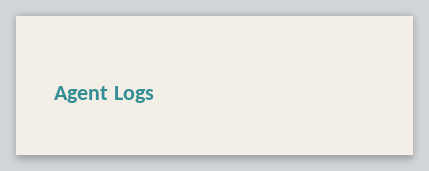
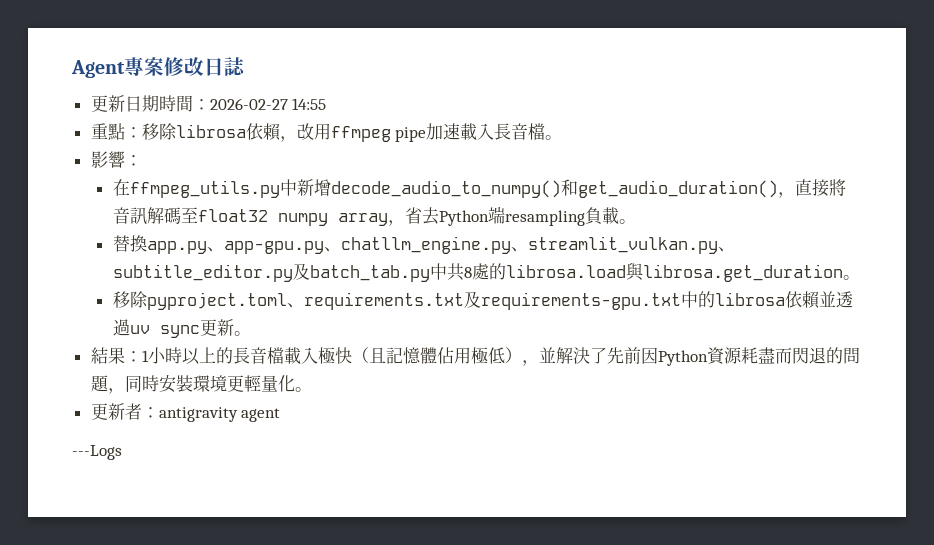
[113,86,154,103] Logs -> [124,57,246,76] [90,95,327,112] [90,123,563,142] [90,151,142,168] [112,179,846,198] [112,206,636,226] [112,235,735,254] [112,263,860,282] [112,291,853,310] [112,319,251,338] [90,347,860,366] [90,375,312,394] [90,403,281,422] [72,445,122,460] 專案修改日誌 // 更新日期時間：2026-02-27 14:55 // 重點：移除librosa依賴，改用ffmpeg pipe加速載入長音檔。 // 影響： // 在ffmpeg_utils.py中新增decode_audio_to_numpy()和get_audio_duration()，直接將音訊解碼至float32 numpy array，省去Python端resampling負載。 // 替換app.py、app-gpu.py、chatllm_engine.py、streamlit_vulkan.py、subtitle_editor.py及batch_tab.py中共8處的librosa.load與librosa.get_duration。 // 移除pyproject.toml、requirements.txt及requirements-gpu.txt中的librosa依賴並透過uv sync更新。 // 結果：1小時以上的長音檔載入極快（且記憶體佔用極低），並解決了先前因Python資源耗盡而閃退的問題，同時安裝環境更輕量化。 // 更新者：antigravity agent // ---Logs

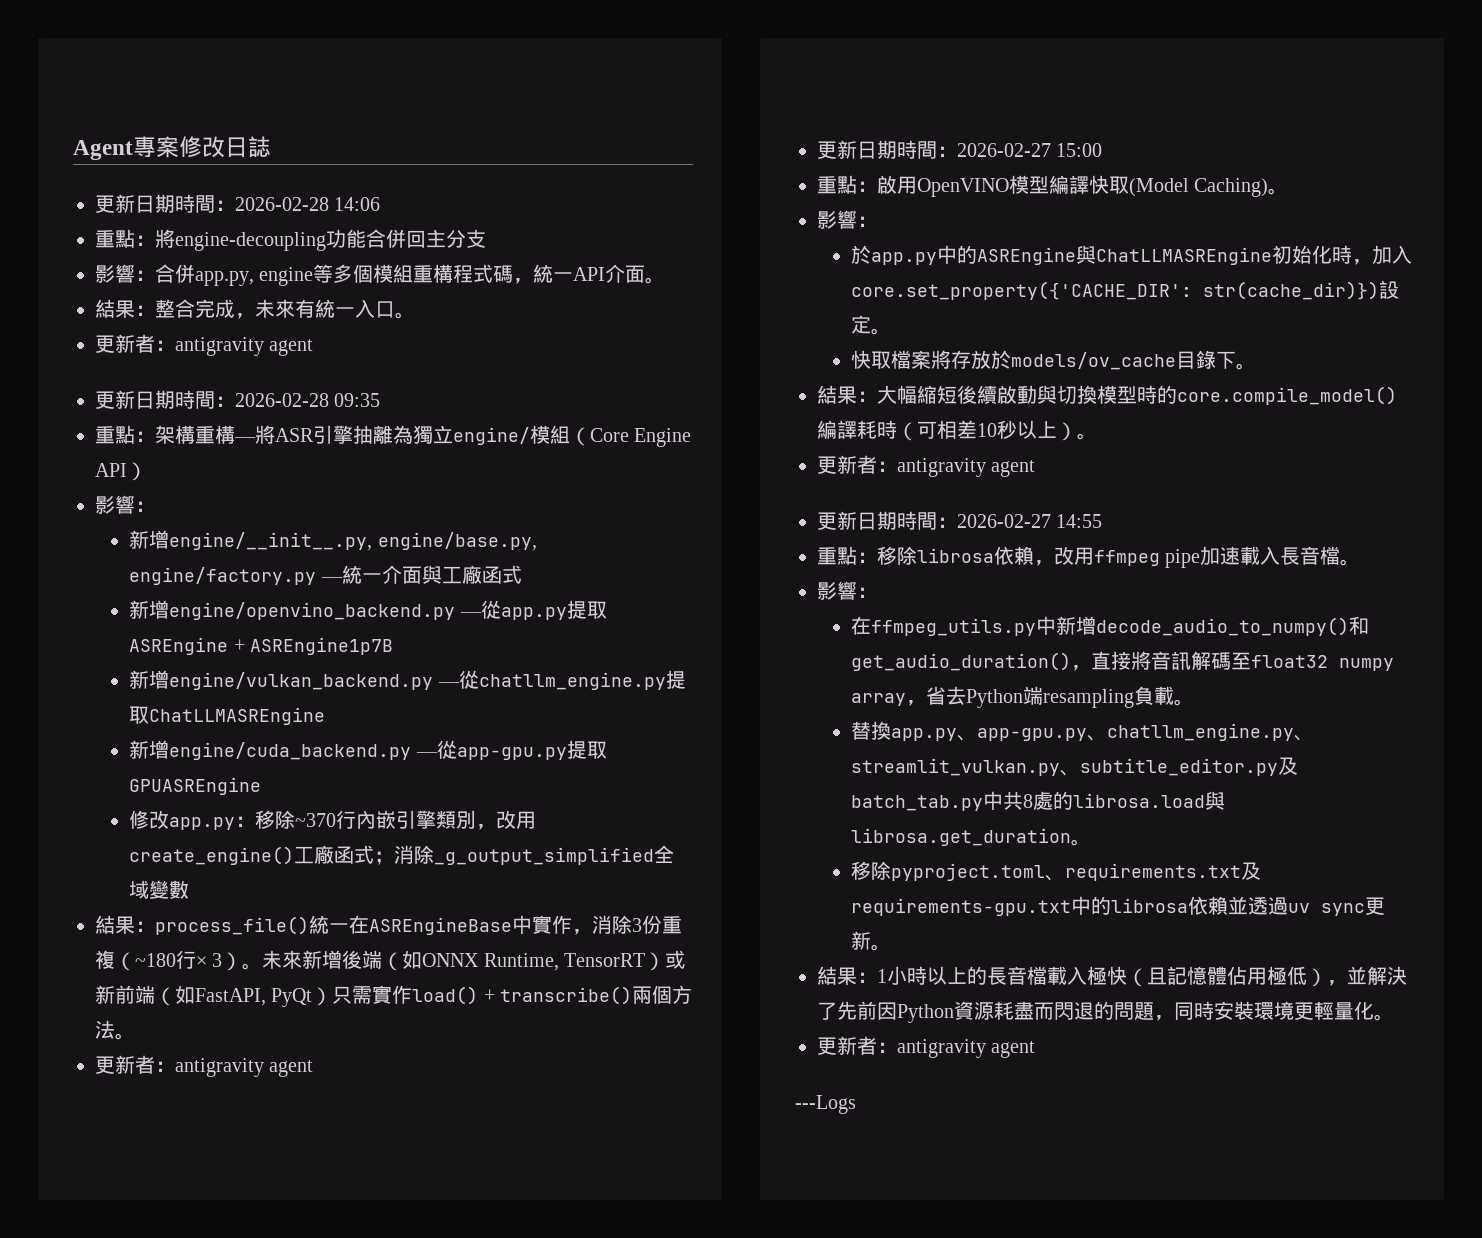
(246, 66) none -> [95,194,381,213] [95,229,486,251] [95,264,666,286] [95,299,415,319] [95,334,314,356] [95,390,381,409] [95,425,692,447] [95,462,147,481] [95,495,155,514] [129,530,537,551] [129,565,522,585] [129,600,607,620] [129,637,394,655] [129,670,686,690] [129,706,326,725] [129,740,607,760] [129,777,262,795] [129,810,537,830] [129,845,675,865] [129,880,190,899] [95,915,682,935] [95,950,686,971] [95,985,693,1007] [95,1020,135,1040] [95,1055,314,1077] [817,140,1103,159] [817,175,1289,197] [817,210,877,229] [851,245,1413,265] [851,280,1400,300] [851,315,892,335] [851,350,1257,370] [817,385,1397,405] [817,420,1097,441] [817,455,1036,477] // 更新日期時間：2026-02-28 14:06 // 重點：將engine-decoupling功能合併回主分支 // 影響：合併app.py, engine等多個模組重構程式碼，統一API介面。 // 結果：整合完成，未來有統一入口。 // 更新者：antigravity agent // 更新日期時間：2026-02-28 09:35 // 重點：架構重構—將ASR引擎抽離為獨立engine/模組（Core Engine API） // 影響： // 新增engine/__init__.py, engine/base.py, engine/factory.py —統一介面與工廠函式 // 新增engine/openvino_backend.py —從app.py提取ASREngine + ASREngine1p7B // 新增engine/vulkan_backend.py —從chatllm_engine.py提取ChatLLMASREngine // 新增engine/cuda_backend.py —從app-gpu.py提取GPUASREngine // 修改app.py：移除~370行內嵌引擎類別，改用create_engine()工廠函式；消除_g_output_simplified全域變數 // 結果：process_file()統一在ASREngineBase中實作，消除3份重複（~180行× 3）。未來新增後端（如ONNX Runtime, TensorRT）或新前端（如FastAPI, PyQt）只需實作load() + transcribe()兩個方法。 // 更新者：antigravity agent // 更新日期時間：2026-02-27 15:00 // 重點：啟用OpenVINO模型編譯快取(Model Caching)。 // 影響： // 於app.py中的ASREngine與ChatLLMASREngine初始化時，加入core.set_property({'CACHE_DIR': str(cache_dir)})設定。 // 快取檔案將存放於models/ov_cache目錄下。 // 結果：大幅縮短後續啟動與切換模型時的core.compile_model()編譯耗時（可相差10秒以上）。 // 更新者：antigravity agent

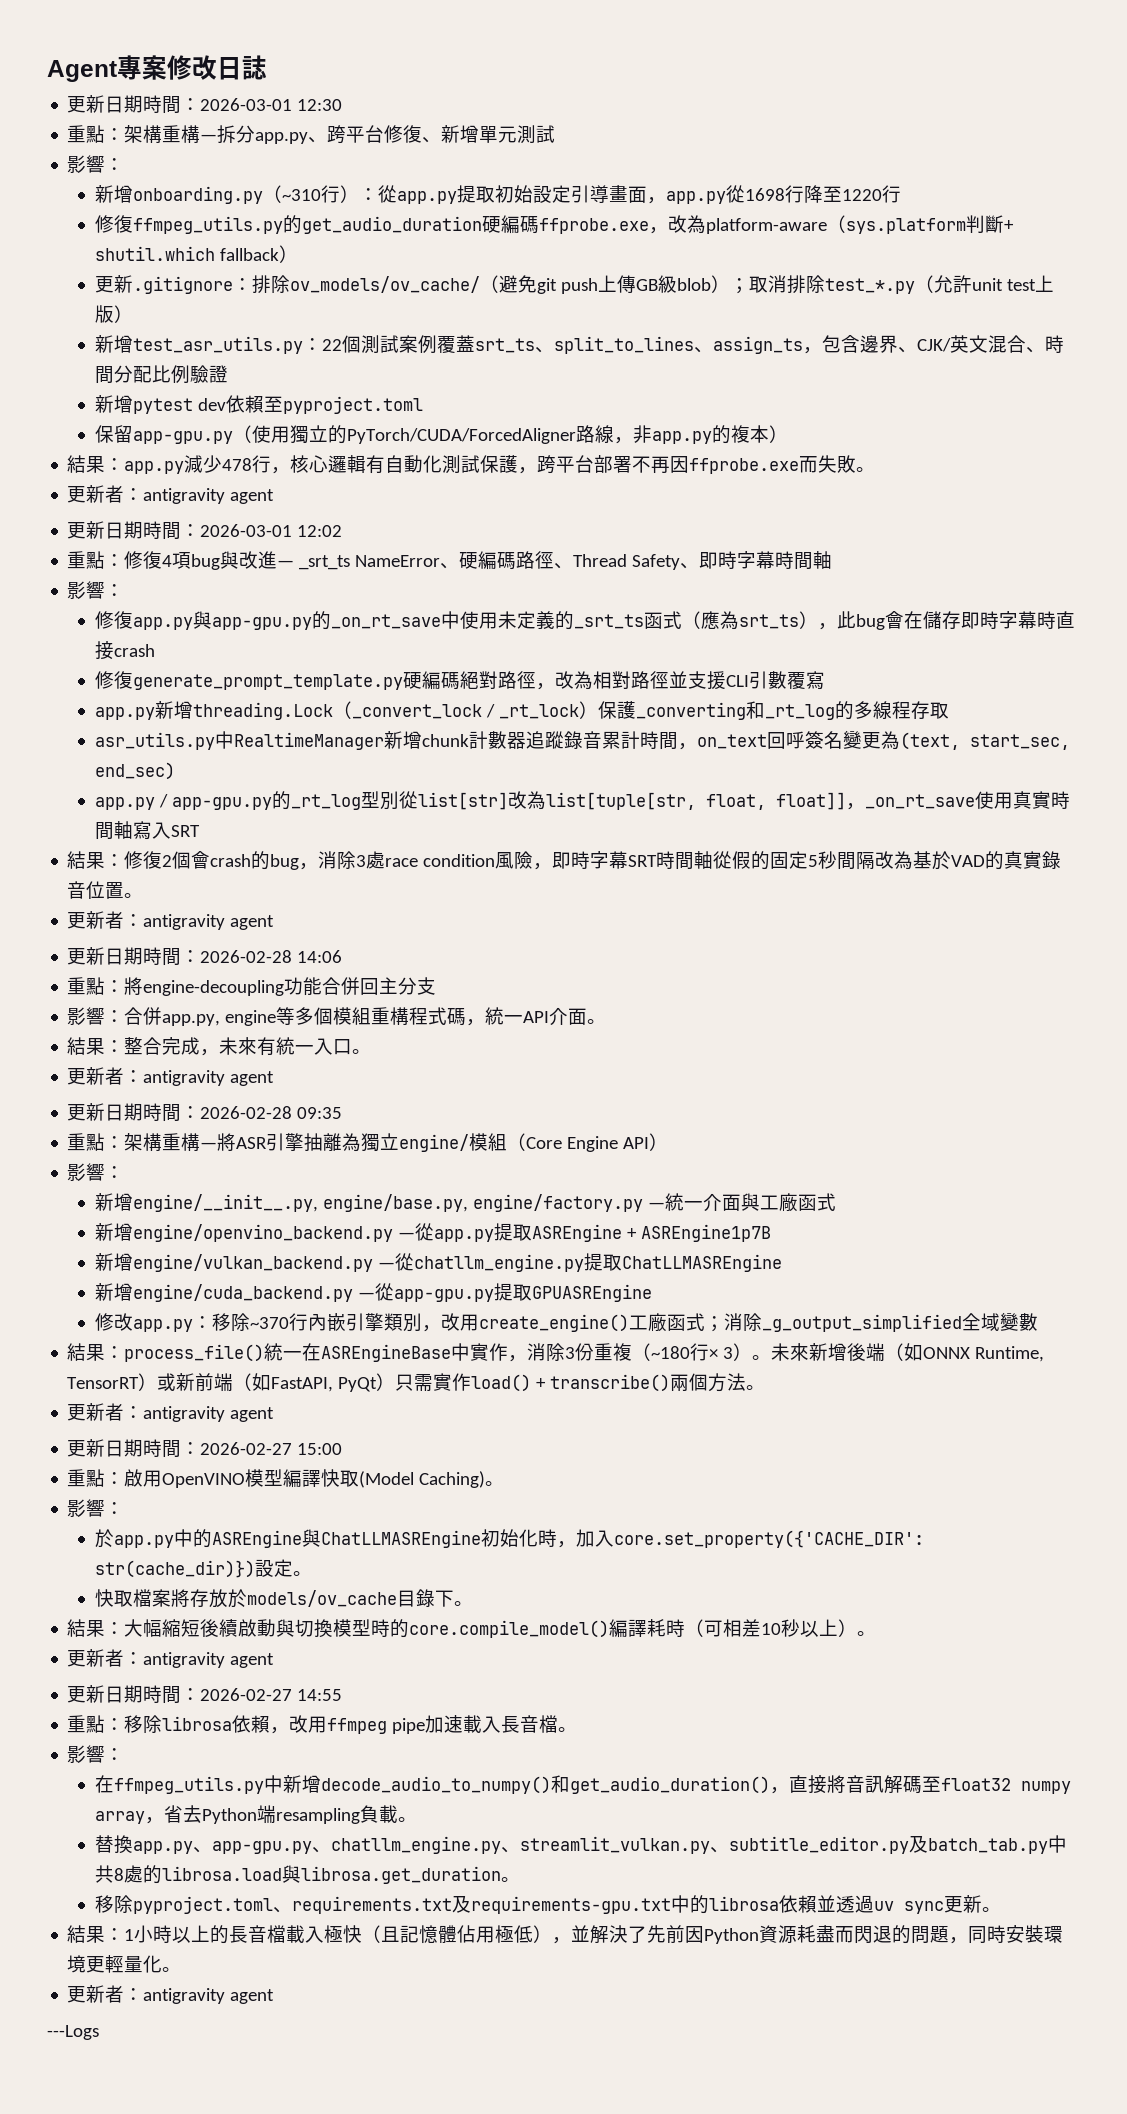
(271, 147) none -> [67,95,343,114] [67,125,556,144] [67,155,125,173] [94,185,901,204] [94,215,1014,234] [94,245,298,263] [94,275,1054,294] [94,305,133,323] [94,335,1064,354] [94,365,228,384] [94,395,423,414] [94,425,788,444] [67,455,876,474] [67,485,275,504] [67,521,343,540] [67,551,833,570] [67,581,125,599] [94,611,1075,630] [94,641,155,660] [94,671,825,690] [94,701,949,720] [94,730,1070,750] [94,762,175,780] [94,791,1070,810] [94,821,200,840] [67,851,1062,870] [67,881,144,899] [67,911,275,930] // 更新日期時間：2026-03-01 12:30 // 重點：架構重構—拆分app.py、跨平台修復、新增單元測試 // 影響： // 新增onboarding.py（~310行）：從app.py提取初始設定引導畫面，app.py從1698行降至1220行 // 修復ffmpeg_utils.py的get_audio_duration硬編碼ffprobe.exe，改為platform-aware（sys.platform判斷+ shutil.which fallback） // 更新.gitignore：排除ov_models/ov_cache/（避免git push上傳GB級blob）；取消排除test_*.py（允許unit test上版） // 新增test_asr_utils.py：22個測試案例覆蓋srt_ts、split_to_lines、assign_ts，包含邊界、CJK/英文混合、時間分配比例驗證 // 新增pytest dev依賴至pyproject.toml // 保留app-gpu.py（使用獨立的PyTorch/CUDA/ForcedAligner路線，非app.py的複本） // 結果：app.py減少478行，核心邏輯有自動化測試保護，跨平台部署不再因ffprobe.exe而失敗。 // 更新者：antigravity agent // 更新日期時間：2026-03-01 12:02 // 重點：修復4項bug與改進— _srt_ts NameError、硬編碼路徑、Thread Safety、即時字幕時間軸 // 影響： // 修復app.py與app-gpu.py的_on_rt_save中使用未定義的_srt_ts函式（應為srt_ts），此bug會在儲存即時字幕時直接crash // 修復generate_prompt_template.py硬編碼絕對路徑，改為相對路徑並支援CLI引數覆寫 // app.py新增threading.Lock（_convert_lock / _rt_lock）保護_converting和_rt_log的多線程存取 // asr_utils.py中RealtimeManager新增chunk計數器追蹤錄音累計時間，on_text回呼簽名變更為(text, start_sec, end_sec) // app.py / app-gpu.py的_rt_log型別從list[str]改為list[tuple[str, float, float]]，_on_rt_save使用真實時間軸寫入SRT // 結果：修復2個會crash的bug，消除3處race condition風險，即時字幕SRT時間軸從假的固定5秒間隔改為基於VAD的真實錄音位置。 // 更新者：antigravity agent

